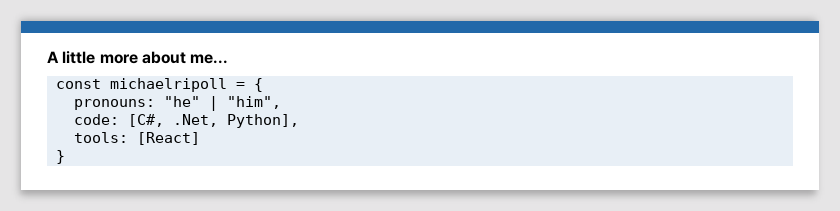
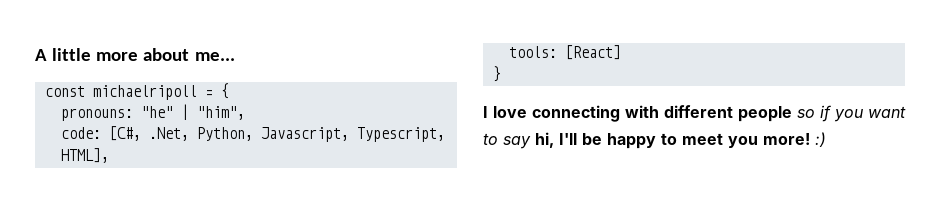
[227,114,299,128] Python], -> [196,127,445,142] [60,148,109,163] Python, Javascript, Typescript, HTML],
(65, 157) none -> [483,105,906,122] [483,132,826,149] // I love connecting with different people so if you want to say hi, I'll be happy to meet you more! :)

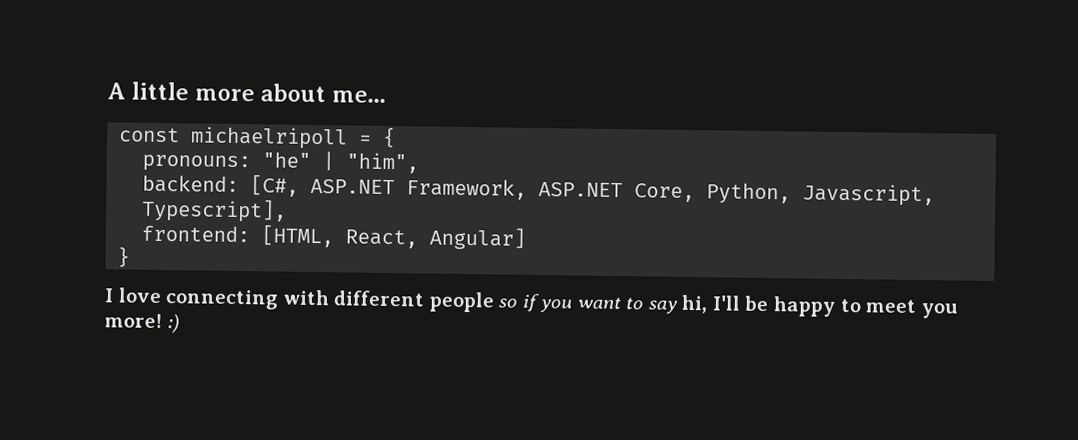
[60,126,445,142] [60,148,109,163] [508,45,621,60] code: [C#, .Net, Python, Javascript, Typescript, HTML], // tools: [React] -> [142,174,936,207] [141,197,288,223] [141,224,527,250] backend: [C#, ASP.NET Framework, ASP.NET Core, Python, Javascript, Typescript], // frontend: [HTML, React, Angular]

